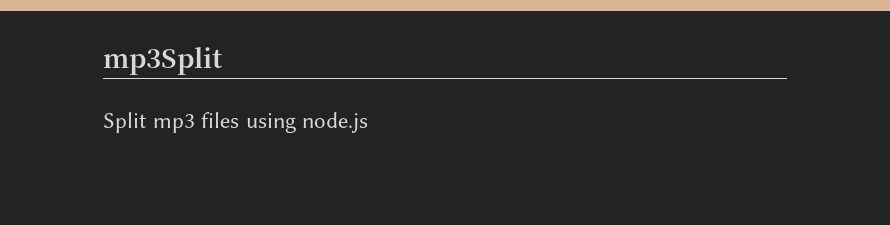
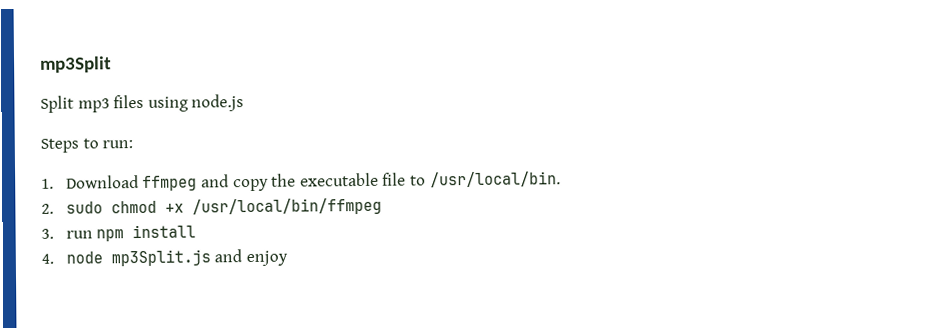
(368, 122) none -> [40,138,134,153] [41,171,561,192] [41,197,382,216] [41,224,197,242] [41,249,289,267] // Steps to run: // 1. Download ffmpeg and copy the executable file to /usr/local/bin. // 2. sudo chmod +x /usr/local/bin/ffmpeg // 3. run npm install // 4. node mp3Split.js and enjoy

